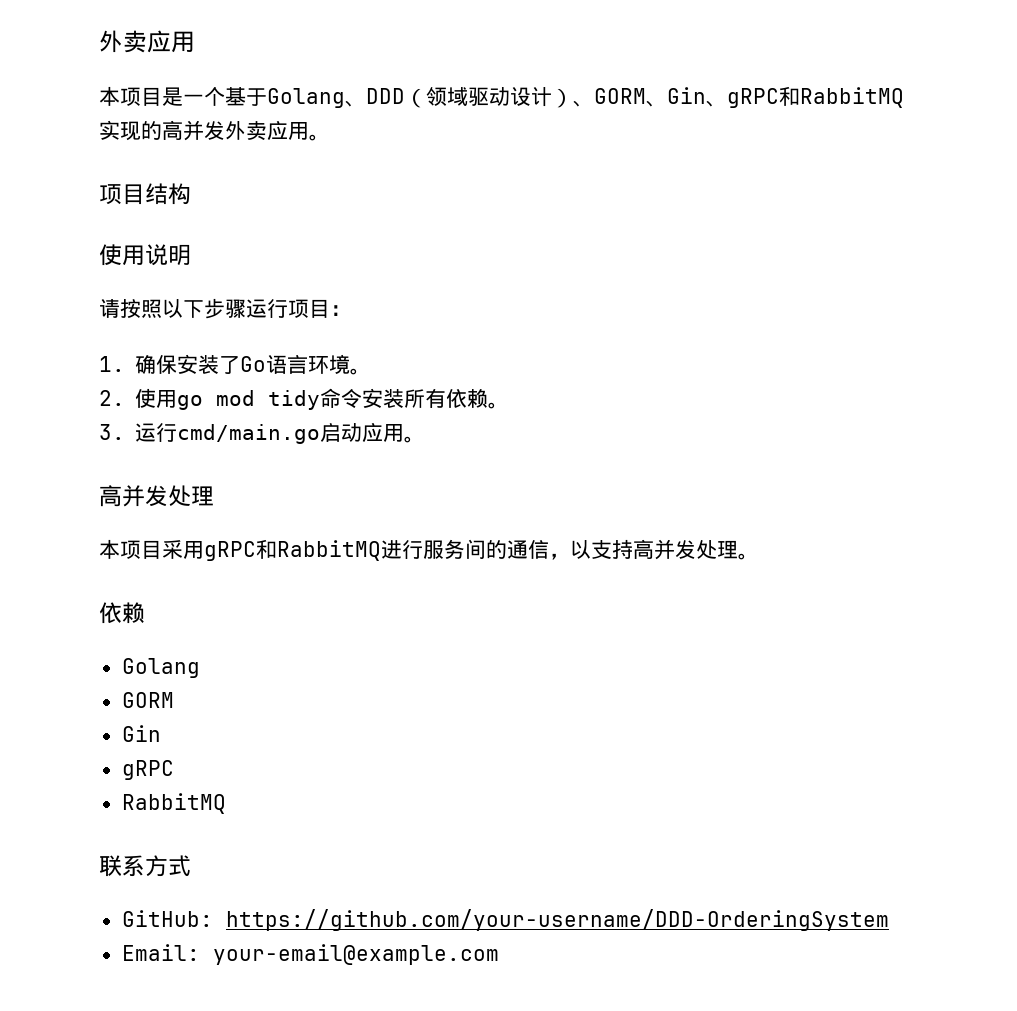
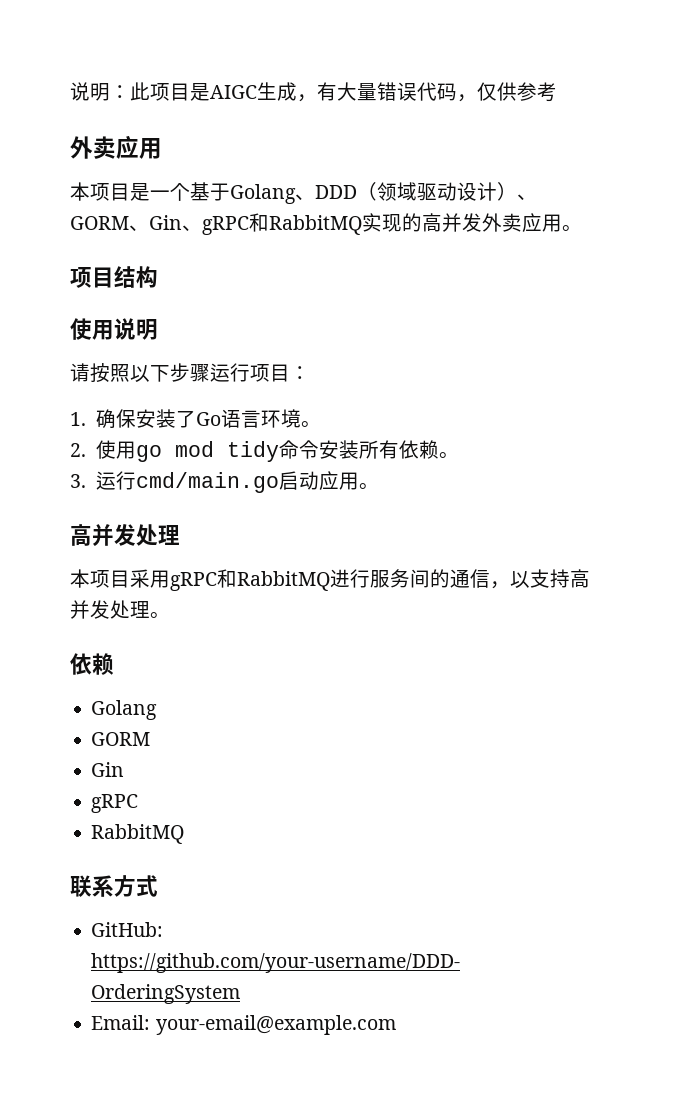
(99, 41) none -> [70,82,557,102] 说明：此项目是AIGC生成，有大量错误代码，仅供参考 //

